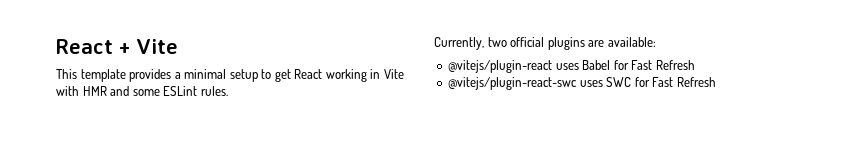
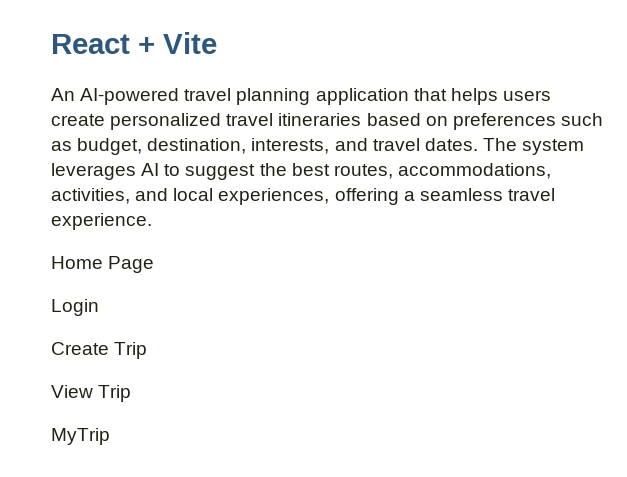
[56,69,404,82] [56,86,228,96] [434,37,656,50] [448,60,695,73] [448,77,716,90] This template provides a minimal setup to get React working in Vite with HMR and some ESLint rules. // Currently, two official plugins are available: // @vitejs/plugin-react uses Babel for Fast Refresh // @vitejs/plugin-react-swc uses SWC for Fast Refresh -> [51,88,551,105] [51,113,603,130] [51,138,585,155] [51,163,551,180] [51,188,555,205] [51,213,152,230] [51,256,155,273] [51,299,99,316] [51,342,148,359] [51,385,132,402] [51,428,110,445] An AI-powered travel planning application that helps users create personalized travel itineraries based on preferences such as budget, destination, interests, and travel dates. The system leverages AI to suggest the best routes, accommodations, activities, and local experiences, offering a seamless travel experience. // Home Page // Login // Create Trip // View Trip // MyTrip

